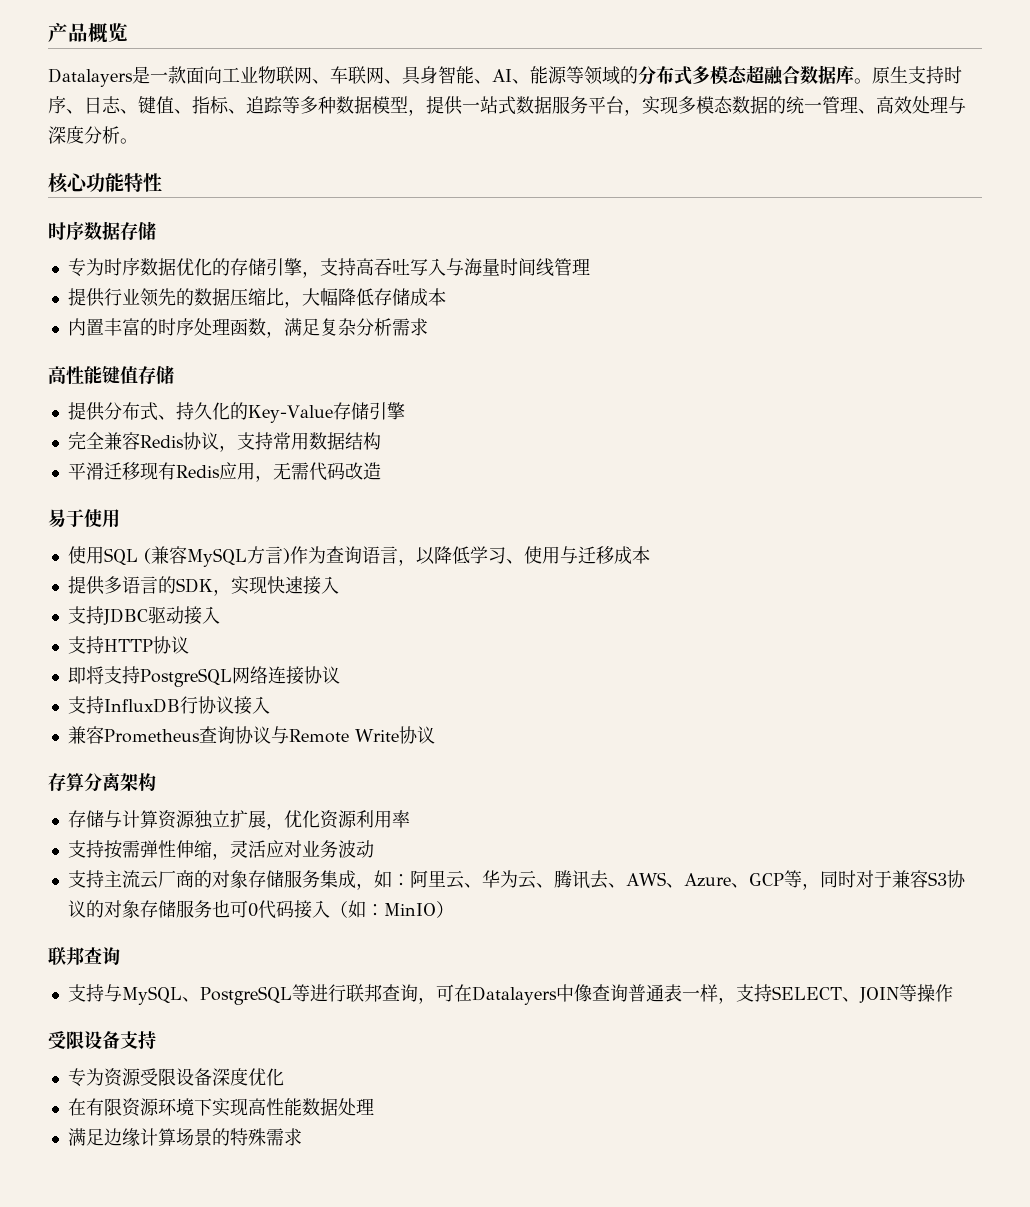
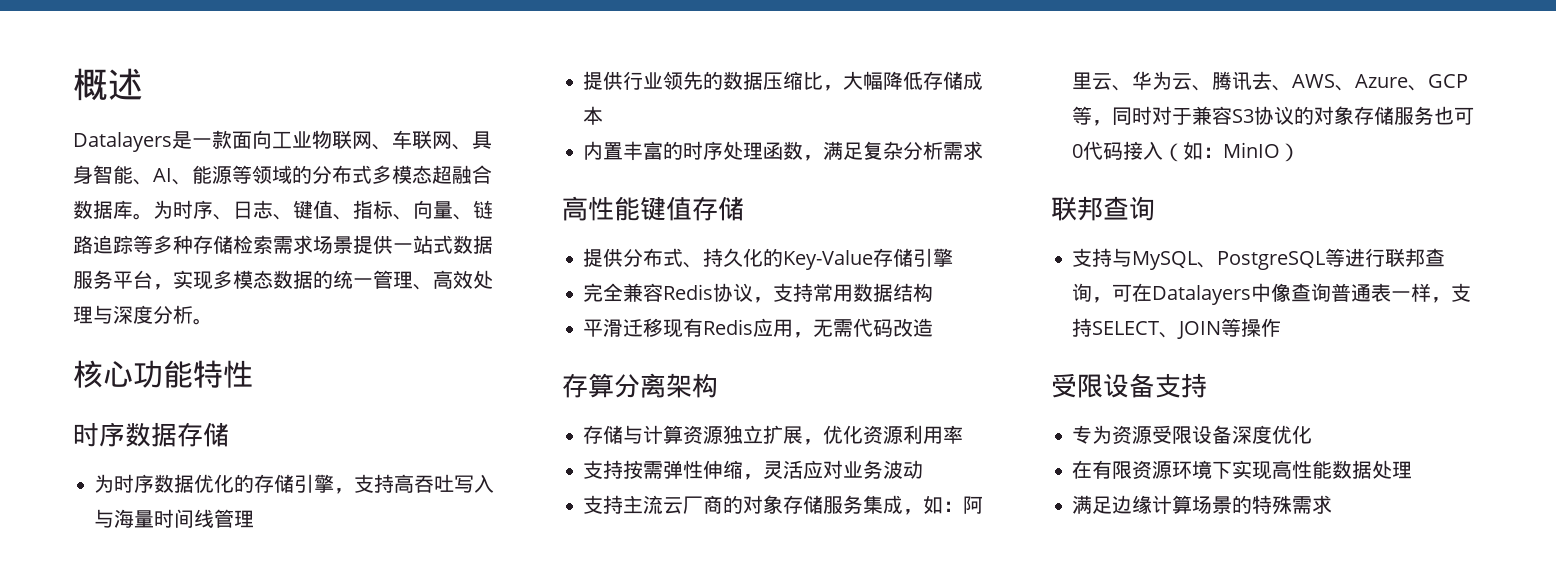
[48,23,128,43] 产品概览 -> [73,68,143,101] 概述
[872,66,944,84] 原生支持 -> [153,200,173,219] 为
[246,96,426,116] 追踪等多种数据模型， -> [413,200,493,220] [73,235,353,254] 向量、链路追踪等多种存储检索需求场景
[67,258,86,277] 专 -> (229, 434) none
[48,509,120,528] [67,546,650,567] [67,576,339,596] [67,606,220,625] [67,636,189,654] [67,666,340,687] [67,696,270,715] [67,726,435,744] // 易于使用 // 使用SQL (兼容MySQL方言)作为查询语言，以降低学习、使用与迁移成本 // 提供多语言的SDK，实现快速接入 // 支持JDBC驱动接入 // 支持HTTP协议 // 即将支持PostgreSQL网络连接协议 // 支持InfluxDB行协议接入 // 兼容Prometheus查询协议与Remote Write协议 -> (934, 327) none

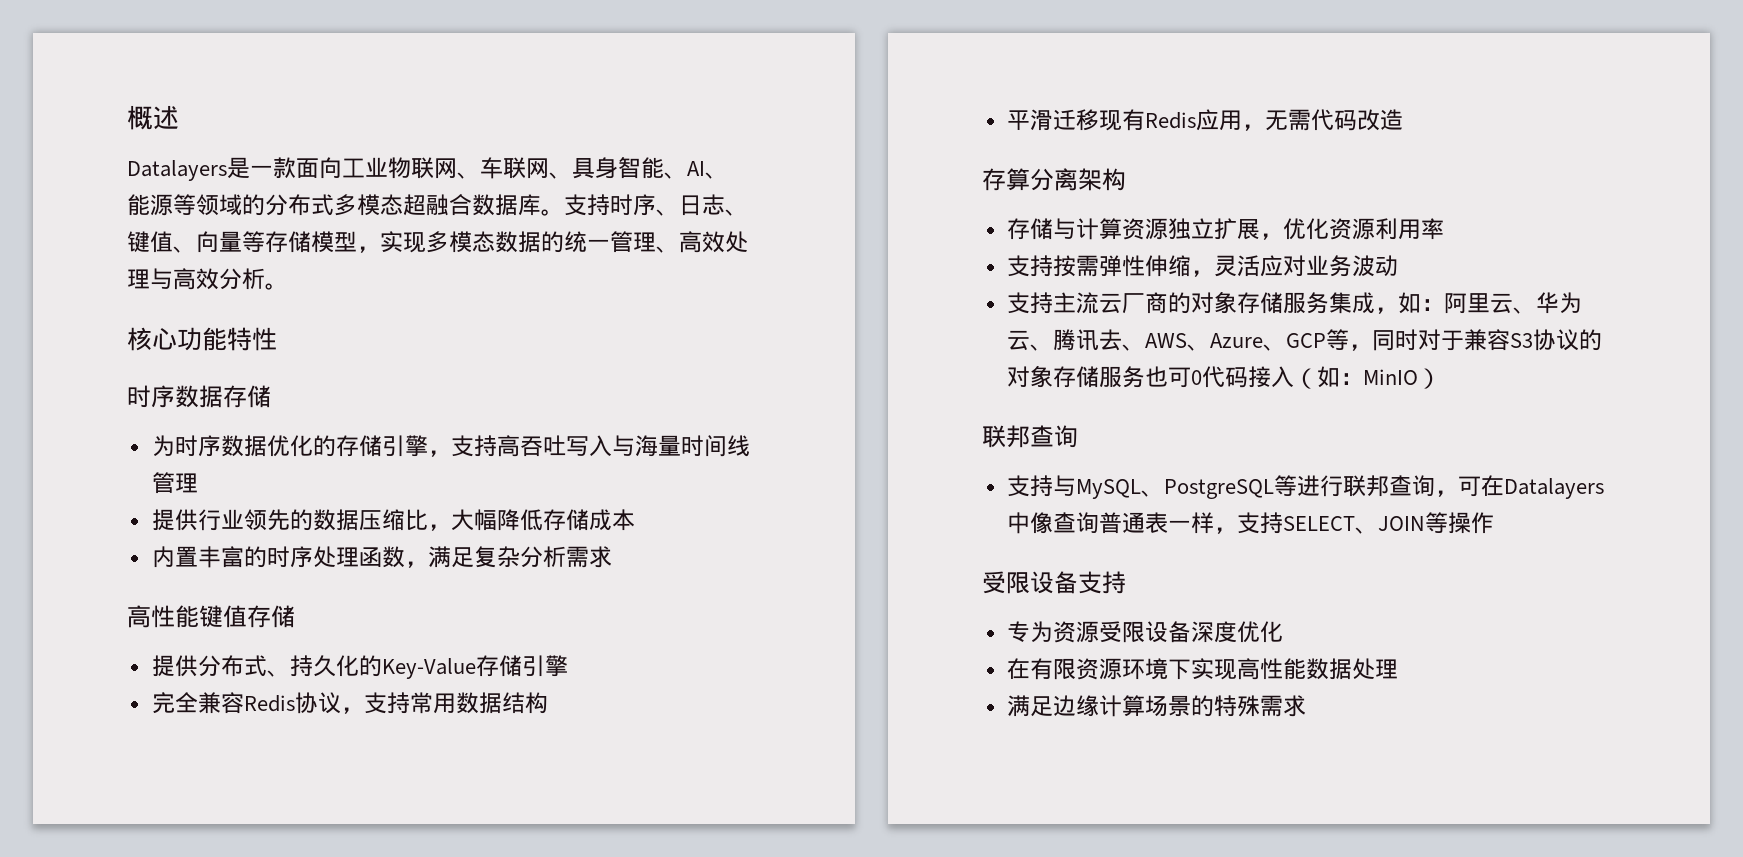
[153,200,173,219] 为 -> [564,194,610,216] 支持
[353,200,493,220] [73,235,493,254] [73,270,153,289] 指标、向量、链路追踪等多种存储检索需求场景提供一站式数据服务平台 -> [196,231,357,253] 向量等存储模型
[113,305,153,324] 深度 -> [173,268,219,290] 高效

